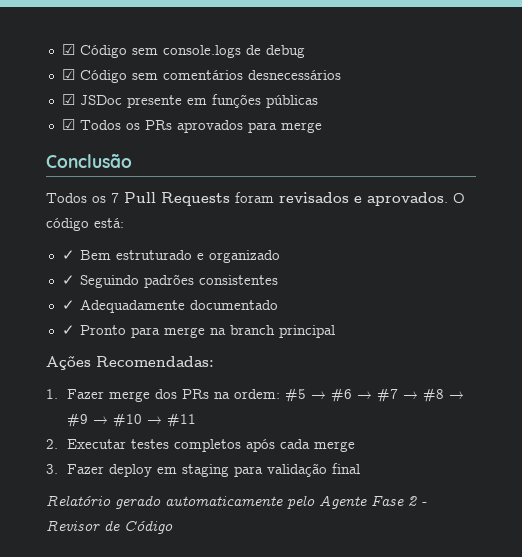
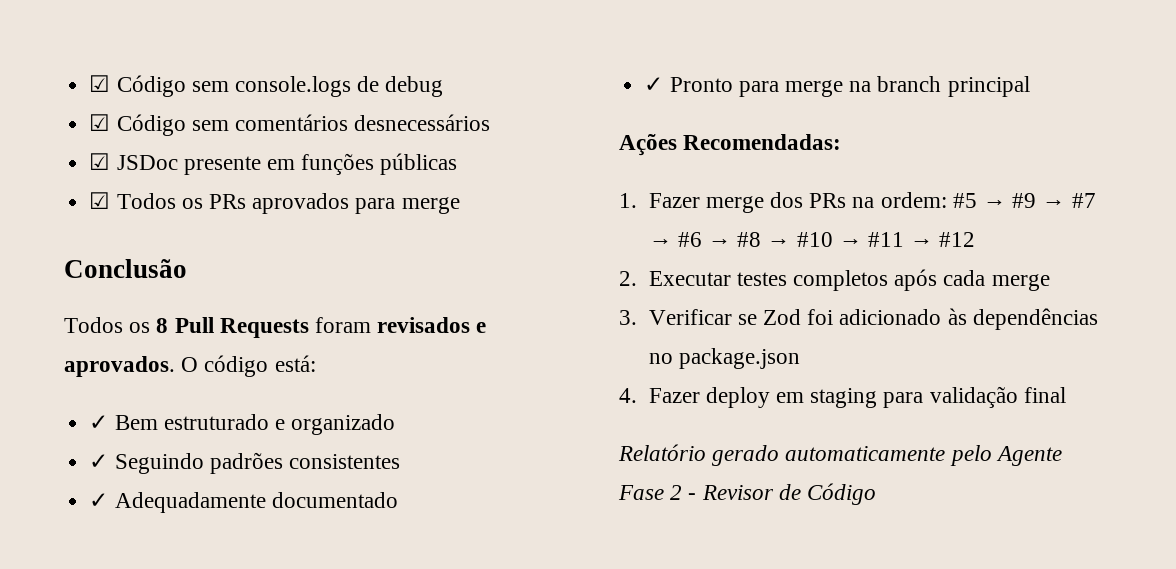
[111,193,119,203] 7 -> [156,318,169,333] 8
[330,388,352,402] #6 -> [1012,193,1037,208] #9
[422,388,464,402] [66,413,88,427] #8 → #9 -> [677,232,762,247] #6 → #8
(196, 420) none -> [910,232,976,247] → #12
(58, 469) none -> [648,308,1098,330] [648,348,800,369] [619,388,637,403] Verificar se Zod foi adicionado às dependências no package.json // 4.

